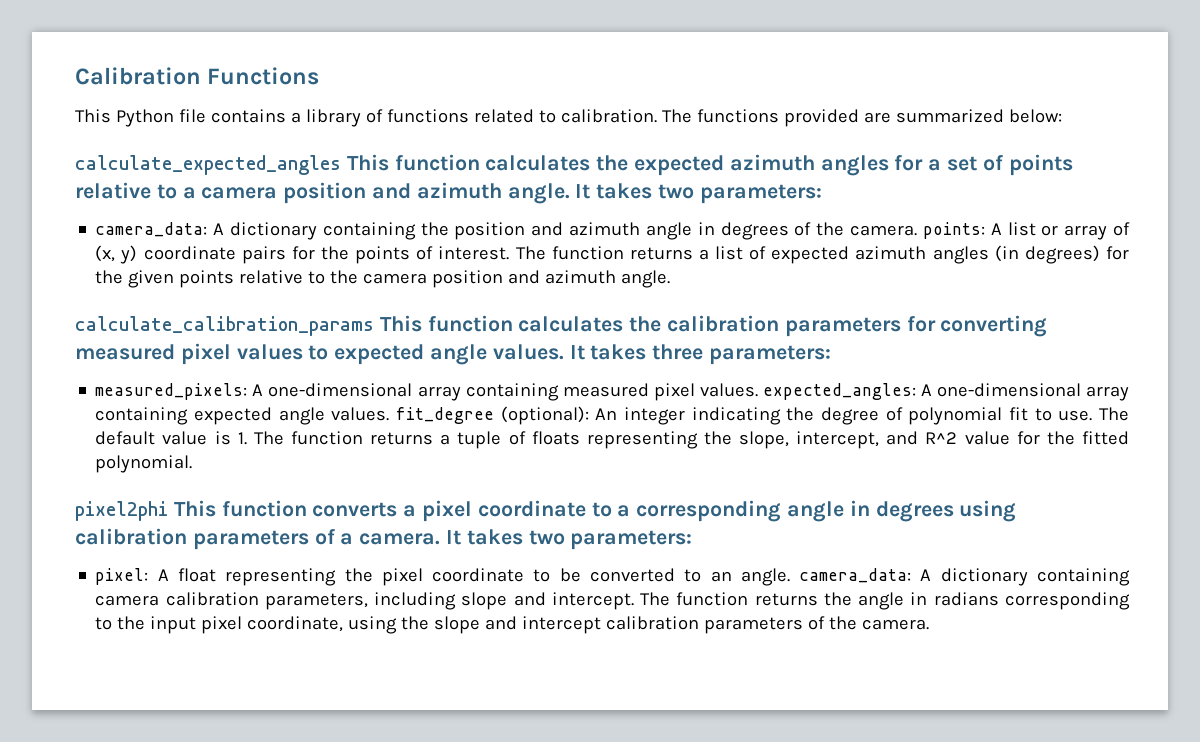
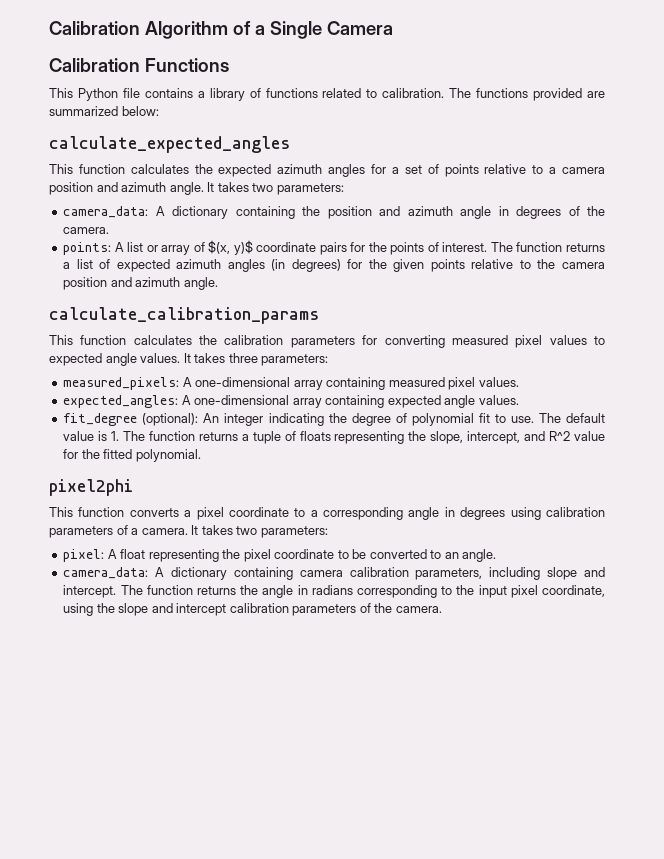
[75,67,201,85] Calibration -> [49,21,393,39] [49,58,140,72] Calibration Algorithm of a Single Camera // Calibration
(341, 165) none -> (290, 144) //
(918, 230) none -> (110, 230) //
[95,245,138,264] (x, y) -> [208,240,253,255] $(x, y)$
(374, 326) none -> (319, 315) //
(758, 390) none -> (519, 382) //
(390, 414) none -> (519, 400) //
(168, 511) none -> (133, 487) //
(790, 577) none -> (497, 555) //

